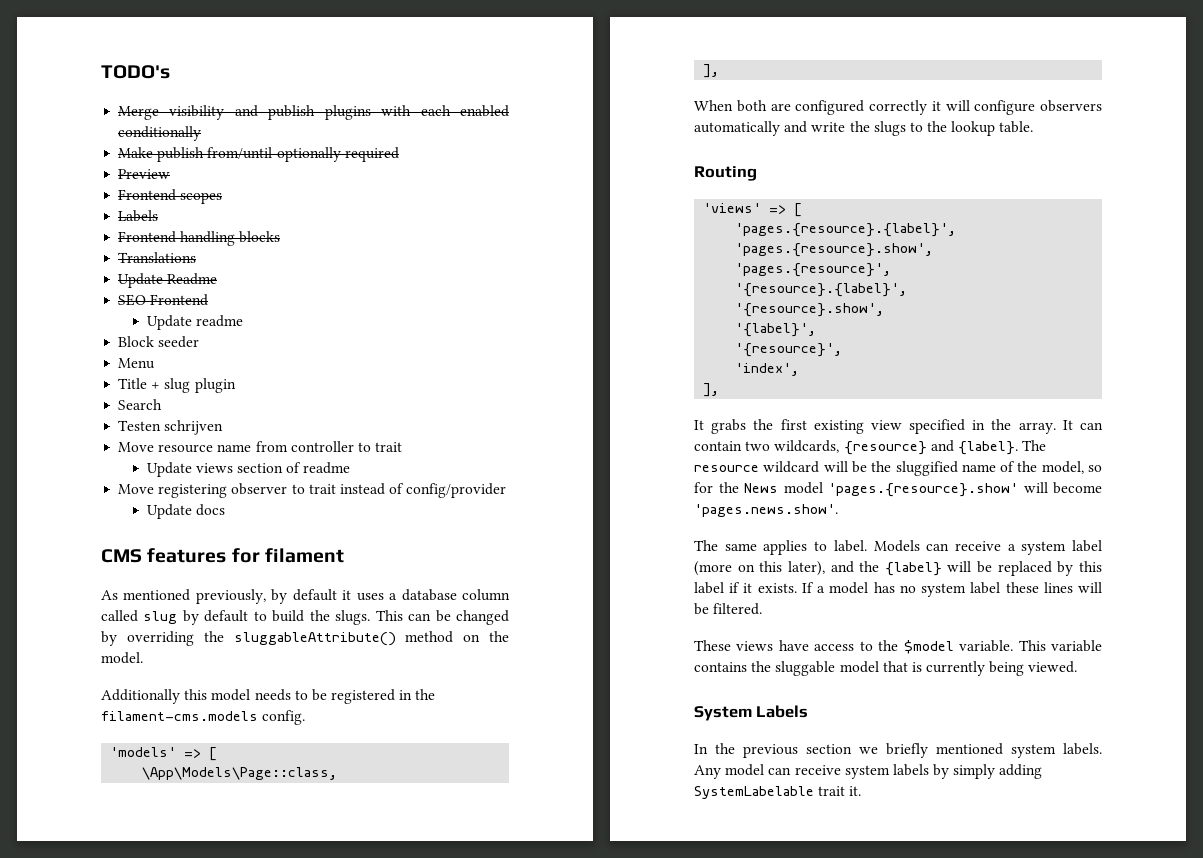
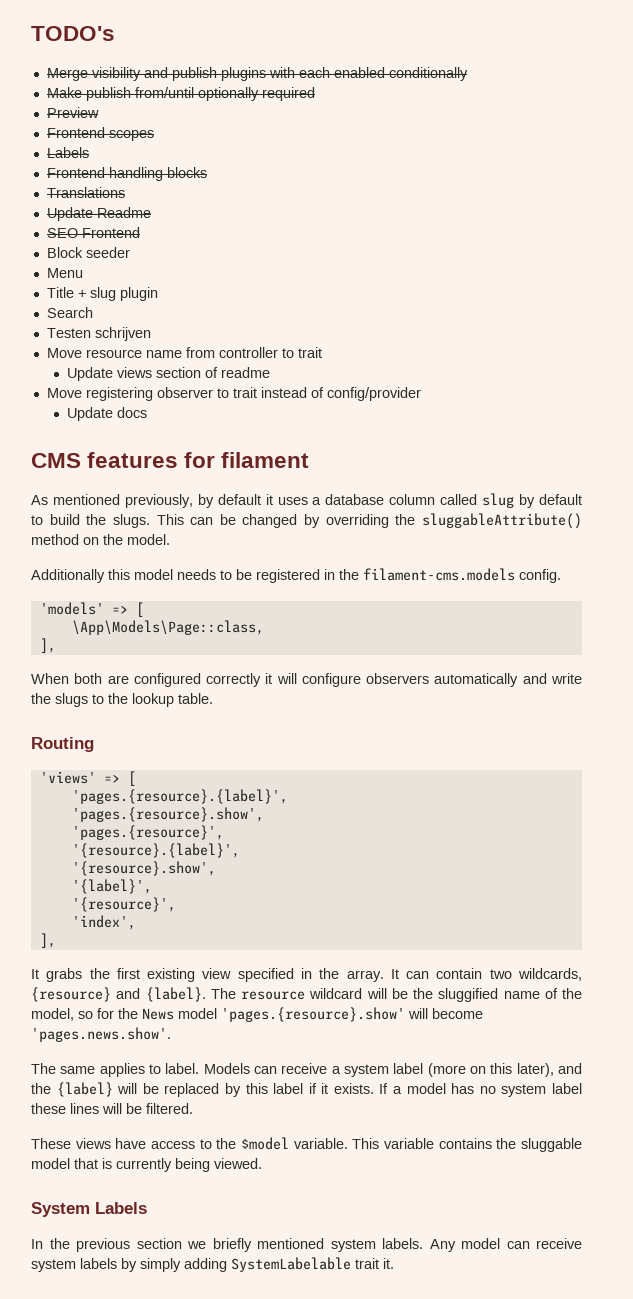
[146,315,243,330] // Update readme -> (140, 232) none

